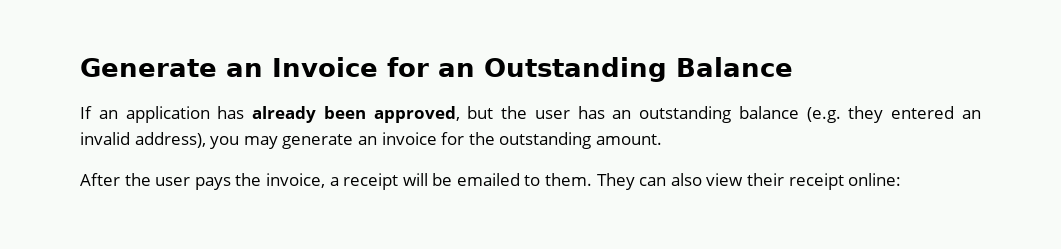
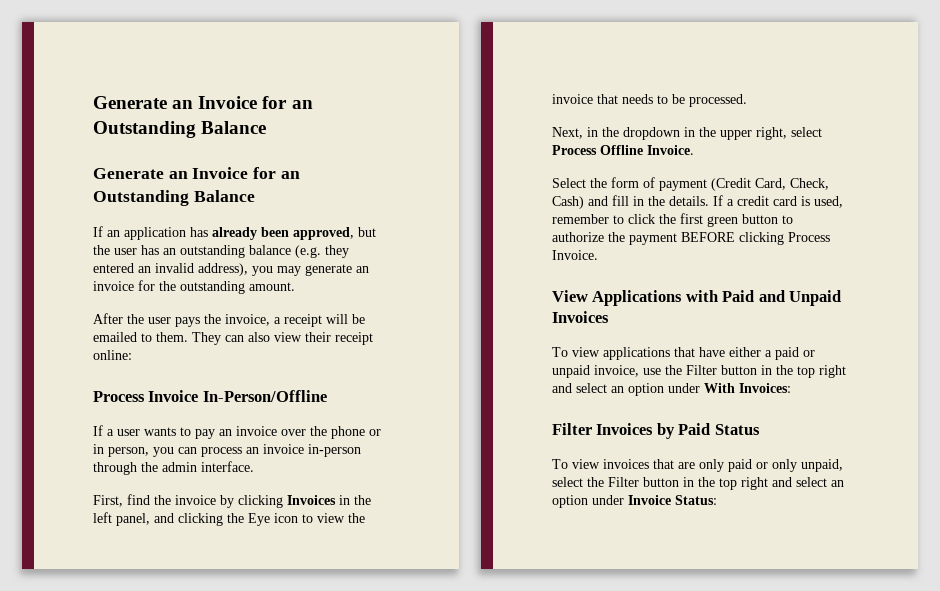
[80,57,793,82] Generate an Invoice for an Outstanding Balance -> [93,96,313,109] [93,121,267,138] [93,167,300,179] [93,190,255,206] Generate an Invoice for an Outstanding Balance // Generate an Invoice for an Outstanding Balance
(902, 179) none -> [93,390,327,402] [93,425,381,439] [93,444,361,457] [93,461,254,475] [93,494,371,508] [93,512,365,526] [552,94,747,107] [552,127,822,140] [552,145,694,155] [552,177,829,191] [552,195,843,209] [552,213,793,227] [552,232,830,245] [552,250,598,260] [552,290,842,306] [552,311,609,323] [552,347,815,360] [552,365,846,378] [552,383,791,396] [552,423,760,439] [552,459,843,472] [552,477,844,490] [552,495,717,508] // Process Invoice In-Person/Offline // If a user wants to pay an invoice over the phone or in person, you can process an invoice in-person through the admin interface. // First, find the invoice by clicking Invoices in the left panel, and clicking the Eye icon to view the invoice that needs to be processed. // Next, in the dropdown in the upper right, select Process Offline Invoice. // Select the form of payment (Credit Card, Check, Cash) and fill in the details. If a credit card is used, remember to click the first green button to authorize the payment BEFORE clicking Process Invoice. // View Applications with Paid and Unpaid Invoices // To view applications that have either a paid or unpaid invoice, use the Filter button in the top right and select an option under With Invoices: // Filter Invoices by Paid Status // To view invoices that are only paid or only unpaid, select the Filter button in the top right and select an option under Invoice Status:

